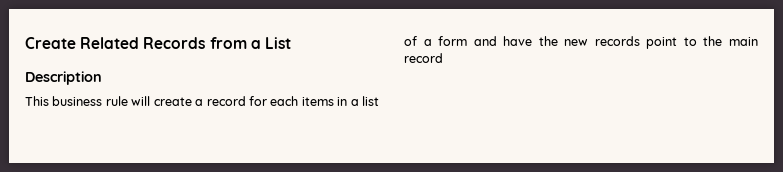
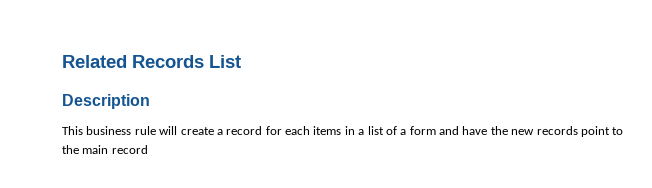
[25,37,76,49] Create -> (62, 61) none
[209,37,261,49] from a -> (204, 61) none

